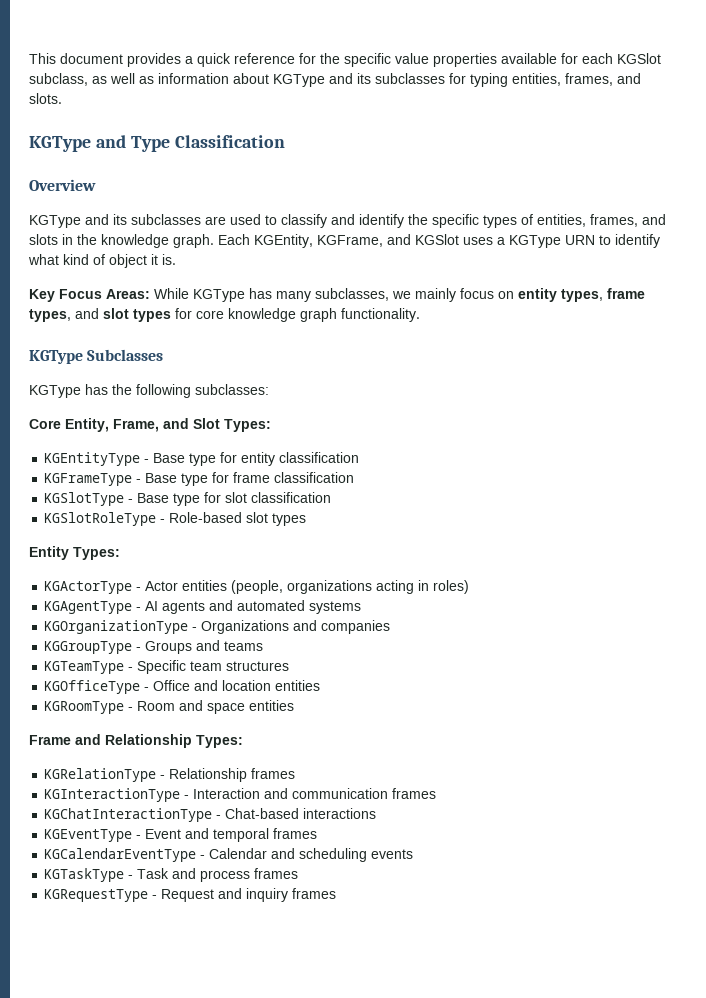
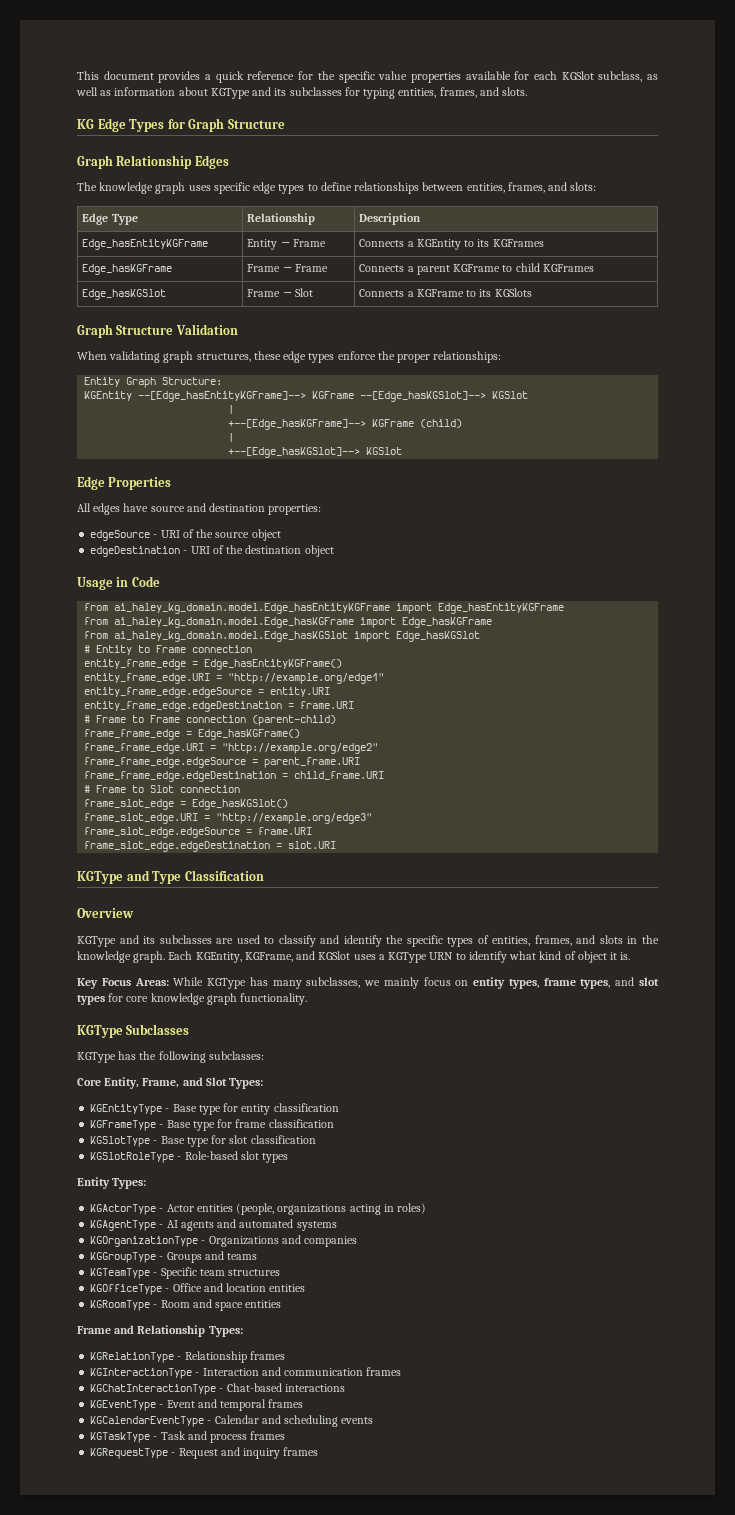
(62, 98) none -> [77,118,285,132] [77,155,229,169] [77,182,597,194] [82,213,138,225] [247,213,316,225] [359,213,422,225] [82,239,209,250] [247,239,326,250] [359,239,544,250] [82,264,173,275] [247,264,328,272] [359,263,594,275] [82,289,167,300] [247,288,313,297] [359,288,532,297] [77,324,238,338] [77,351,502,363] [84,377,223,388] [84,391,529,402] [228,405,235,414] [228,419,463,430] [228,433,235,442] [228,447,403,458] [77,476,172,490] [77,503,322,515] [90,529,281,541] [90,545,334,557] [77,576,160,590] [84,603,565,614] [84,617,493,628] [84,631,481,642] [84,645,253,655] [84,659,343,670] [84,673,385,684] [84,687,331,698] [84,701,355,712] [84,715,337,726] [84,729,301,740] [84,743,379,754] [84,757,361,768] [84,771,385,782] [84,785,241,793] [84,799,289,810] [84,813,373,824] [84,827,313,838] [84,841,337,852] // KG Edge Types for Graph Structure // Graph Relationship Edges // The knowledge graph uses specific edge types to define relationships between entities, frames, and slots: // Edge Type | Relationship | Description // Edge_hasEntityKGFrame | Entity → Frame | Connects a KGEntity to its KGFrames // Edge_hasKGFrame | Frame → Frame | Connects a parent KGFrame to child KGFrames // Edge_hasKGSlot | Frame → Slot | Connects a KGFrame to its KGSlots // Graph Structure Validation // When validating graph structures, these edge types enforce the proper relationships: // Entity Graph Structure: // KGEntity --[Edge_hasEntityKGFrame]--> KGFrame --[Edge_hasKGSlot]--> KGSlot // | // +--[Edge_hasKGFrame]--> KGFrame (child) // | // +--[Edge_hasKGSlot]--> KGSlot // Edge Properties // All edges have source and destination properties: // edgeSource - URI of the source object // edgeDestination - URI of the destination object // Usage in Code // from ai_haley_kg_domain.model.Edge_hasEntityKGFrame import Edge_hasEntityKGFrame // from ai_haley_kg_domain.model.Edge_hasKGFrame import Edge_hasKGFrame // from ai_haley_kg_domain.model.Edge_hasKGSlot import Edge_hasKGSlot // # Entity to Frame connection // entity_frame_edge = Edge_hasEntityKGFrame() // entity_frame_edge.URI = "http://example.org/edge1" // entity_frame_edge.edgeSource = entity.URI // entity_frame_edge.edgeDestination = frame.URI // # Frame to Frame connection (parent-child) // frame_frame_edge = Edge_hasKGFrame() // frame_frame_edge.URI = "http://example.org/edge2" // frame_frame_edge.edgeSource = parent_frame.URI // frame_frame_edge.edgeDestination = child_frame.URI // # Frame to Slot connection // frame_slot_edge = Edge_hasKGSlot() // frame_slot_edge.URI = "http://example.org/edge3" // frame_slot_edge.edgeSource = frame.URI // frame_slot_edge.edgeDestination = slot.URI

